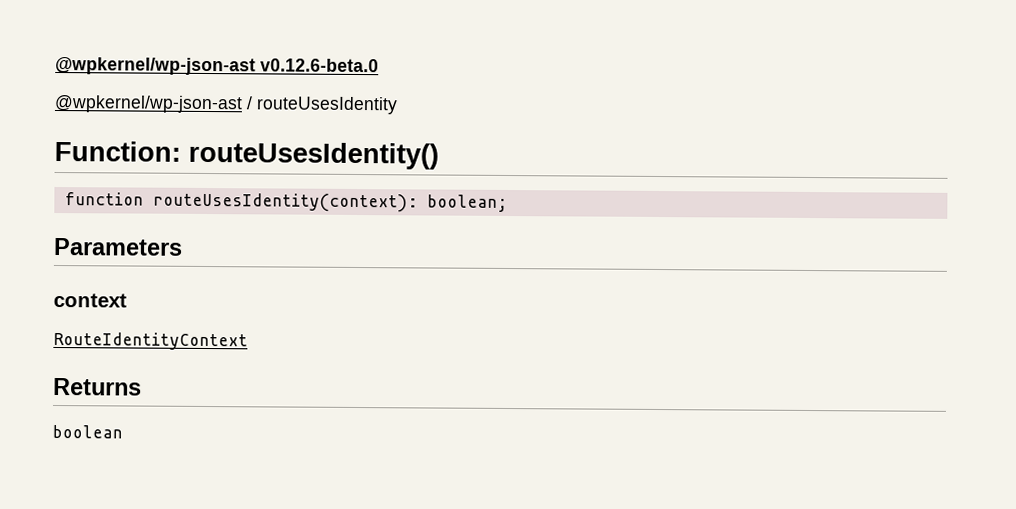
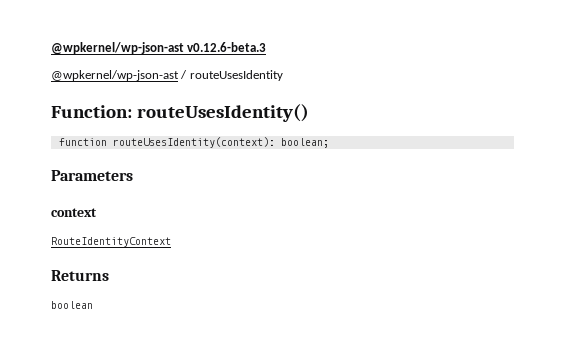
[55,56,379,76] @wpkernel/wp-json-ast v0.12.6-beta.0 -> [51,42,267,55] @wpkernel/wp-json-ast v0.12.6-beta.3

